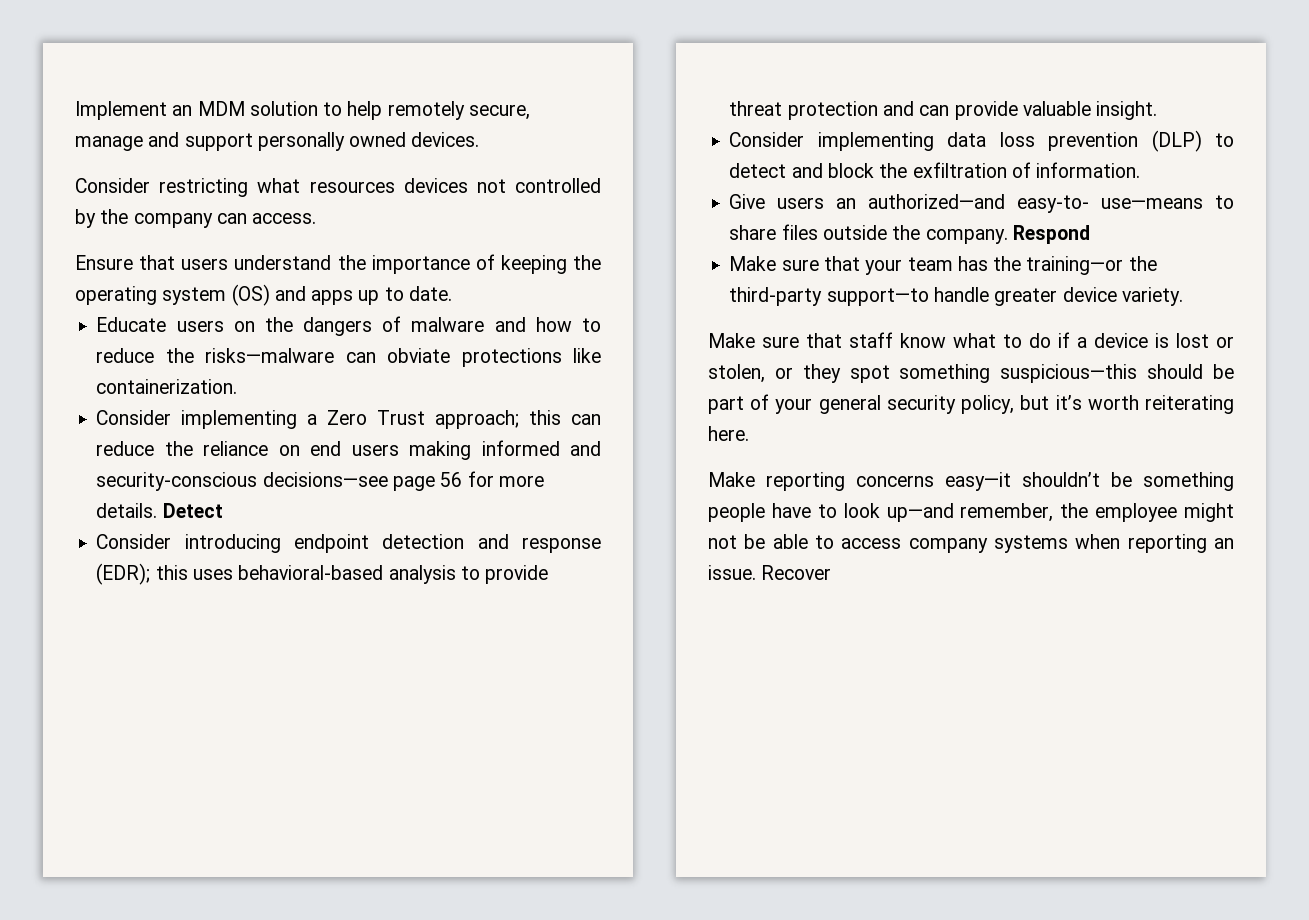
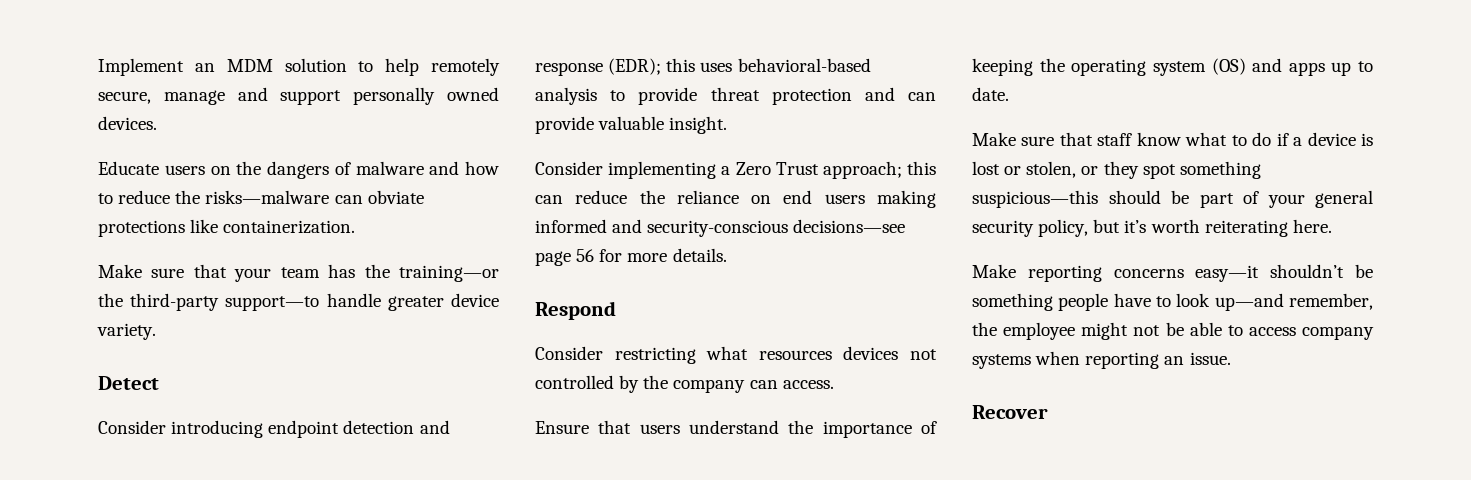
(480, 139) none -> [98,161,499,179] [98,190,424,204] [98,219,356,237] [98,264,499,282] [98,293,499,311] [97,323,156,340] [98,376,159,390] [98,420,450,438] [535,58,871,76] [535,87,936,105] [535,116,728,134] [535,161,937,179] [535,190,936,208] [535,219,906,237] [535,248,727,266] [535,301,616,320] // Educate users on the dangers of malware and how to reduce the risks—malware can obviate protections like containerization. // Make sure that your team has the training—or the third-party support—to handle greater device variety. // Detect // Consider introducing endpoint detection and response (EDR); this uses behavioral-based analysis to provide threat protection and can provide valuable insight. // Consider implementing a Zero Trust approach; this can reduce the reliance on end users making informed and security-conscious decisions—see page 56 for more details. // Respond
[96,316,601,336] [96,348,601,367] [96,379,238,394] [96,410,602,429] [96,440,602,460] [96,471,544,491] [96,503,223,518] [96,534,601,553] [96,563,549,585] [729,101,1158,120] [729,130,1234,152] [729,162,1141,178] [729,194,1234,213] [729,224,1090,244] [729,256,1157,275] [729,287,1183,306] // Educate users on the dangers of malware and how to reduce the risks—malware can obviate protections like containerization. // Consider implementing a Zero Trust approach; this can reduce the reliance on end users making informed and security-conscious decisions—see page 56 for more details. Detect // Consider introducing endpoint detection and response (EDR); this uses behavioral-based analysis to provide threat protection and can provide valuable insight. // Consider implementing data loss prevention (DLP) to detect and block the exfiltration of information. // Give users an authorized—and easy-to- use—means to share files outside the company. Respond // Make sure that your team has the training—or the third-party support—to handle greater device variety. -> (1009, 94) none
(756, 572) none -> (1231, 358) //

